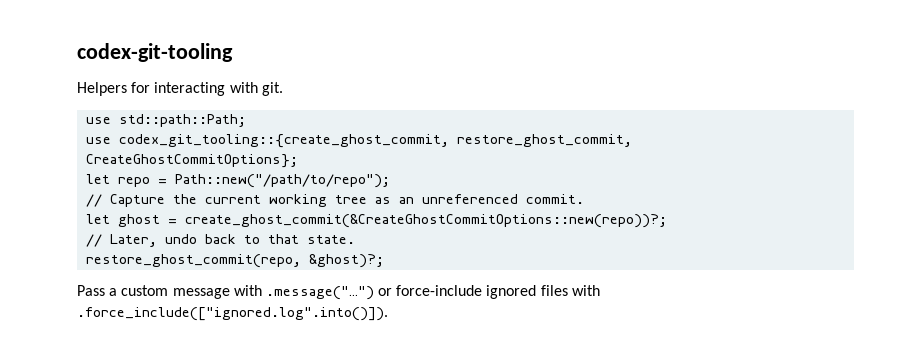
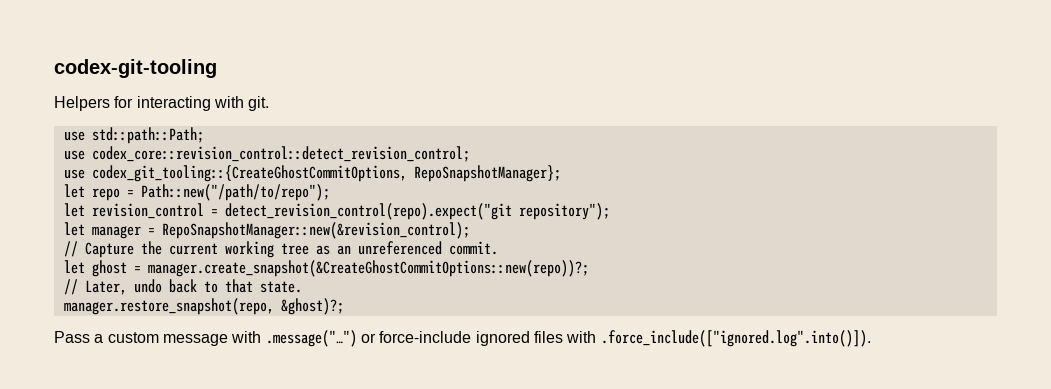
[119,134,633,148] [86,154,299,168] codex_git_tooling::{create_ghost_commit, restore_ghost_commit, CreateGhostCommitOptions}; -> [91,146,470,162] [63,165,561,182] codex_core::revision_control::detect_revision_control; // use codex_git_tooling::{CreateGhostCommitOptions, RepoSnapshotManager};
(391, 181) none -> [63,203,610,220] [63,222,470,239] // let revision_control = detect_revision_control(repo).expect("git repository"); // let manager = RepoSnapshotManager::new(&revision_control);
[185,214,668,228] create_ghost_commit(&CreateGhostCommitOptions::new(repo))?; -> [147,260,589,277] manager.create_snapshot(&CreateGhostCommitOptions::new(repo))?;
[86,254,302,268] restore_ghost_commit(repo, -> [63,298,274,315] manager.restore_snapshot(repo,

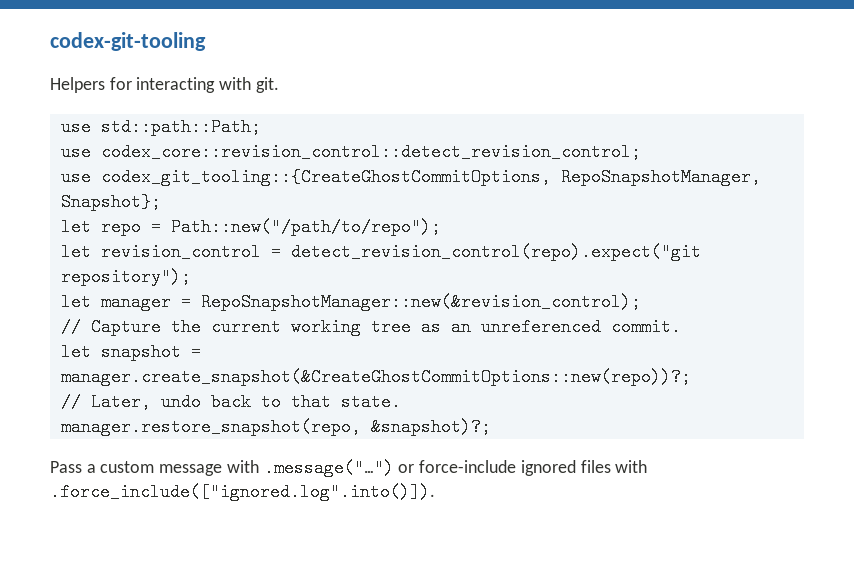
[413,165,561,182] RepoSnapshotManager}; -> [560,168,761,186] [60,193,161,211] RepoSnapshotManager, Snapshot};
[91,260,127,277] ghost -> [100,343,181,361] snapshot
[280,298,344,315] &ghost)?; -> [370,418,491,436] &snapshot)?;

